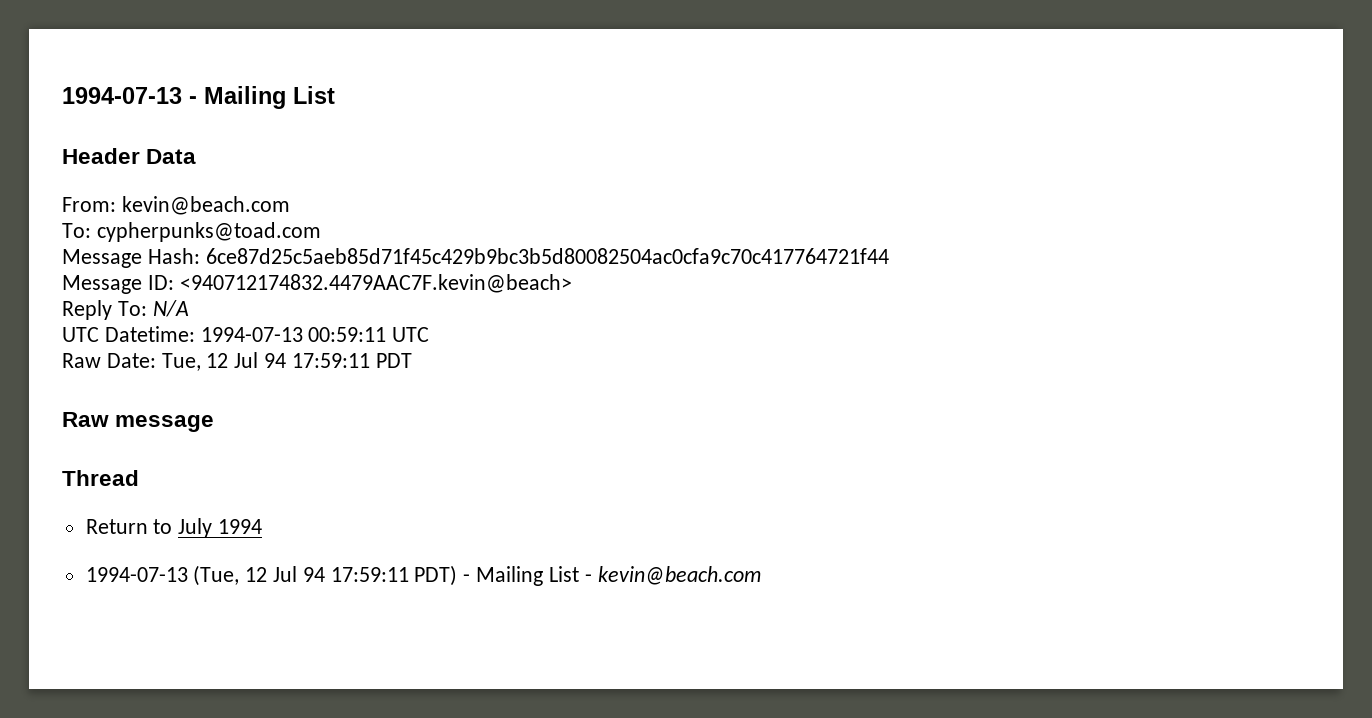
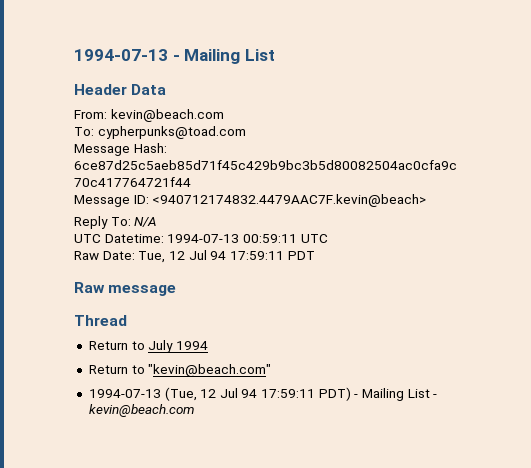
(263, 526) none -> [88,364,272,377] // Return to "kevin@beach.com"

